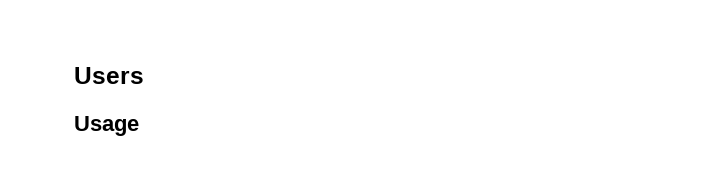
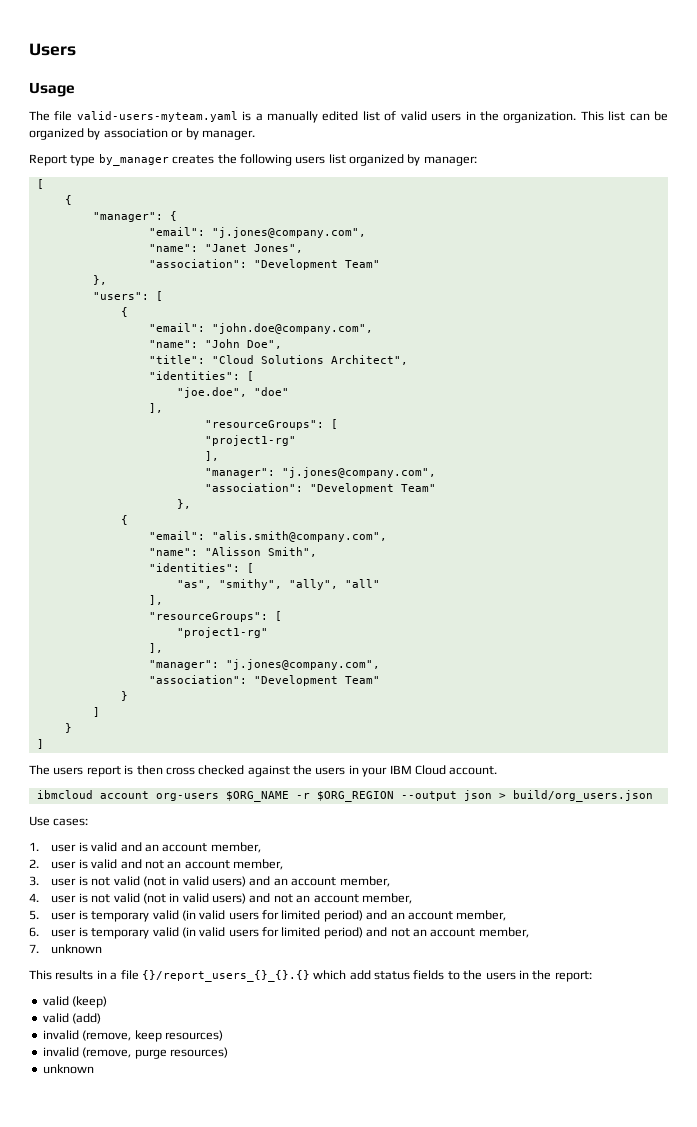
(139, 126) none -> [29,111,668,123] [29,128,255,140] [29,154,477,166] [36,179,44,189] [64,195,72,205] [92,211,177,222] [148,227,366,238] [148,244,303,253] [148,259,380,270] [92,275,107,285] [92,291,163,301] [120,307,128,317] [148,323,373,334] [148,339,282,349] [148,355,408,365] [148,371,254,381] [176,387,289,398] [148,403,163,413] [204,419,338,430] [204,435,296,446] [204,451,219,461] [204,467,436,478] [204,483,436,494] [176,499,191,509] [120,515,128,525] [148,531,387,542] [148,547,317,557] [148,563,254,573] [176,579,380,590] [148,595,163,605] [148,611,282,622] [176,627,268,638] [148,643,163,653] [148,659,380,670] [148,675,380,686] [120,691,128,701] [92,707,100,717] [64,723,72,733] [36,739,44,749] [29,765,498,777] [36,790,653,802] [29,816,89,826] [29,842,261,853] [29,859,284,870] [29,876,390,887] [29,893,412,904] [29,910,507,922] [29,927,529,939] [29,944,103,954] [29,970,592,982] [42,996,108,1008] [42,1013,102,1024] [42,1030,223,1042] [42,1047,228,1059] [42,1064,94,1074] // The file valid-users-myteam.yaml is a manually edited list of valid users in the organization. This list can be organized by association or by manager. // Report type by_manager creates the following users list organized by manager: // [ // { // "manager": { // "email": "j.jones@company.com", // "name": "Janet Jones", // "association": "Development Team" // }, // "users": [ // { // "email": "john.doe@company.com", // "name": "John Doe", // "title": "Cloud Solutions Architect", // "identities": [ // "joe.doe", "doe" // ], // "resourceGroups": [ // "project1-rg" // ], // "manager": "j.jones@company.com", // "association": "Development Team" // }, // { // "email": "alis.smith@company.com", // "name": "Alisson Smith", // "identities": [ // "as", "smithy", "ally", "all" // ], // "resourceGroups": [ // "project1-rg" // ], // "manager": "j.jones@company.com", // "association": "Development Team" // } // ] // } // ] // The users report is then cross checked against the users in your IBM Cloud account. // ibmcloud account org-users $ORG_NAME -r $ORG_REGION --output json > build/org_users.json // Use cases: // 1. user is valid and an account member, // 2. user is valid and not an account member, // 3. user is not valid (not in valid users) and an account member, // 4. user is not valid (not in valid users) and not an account member, // 5. user is temporary valid (in valid users for limited period) and an account member, // 6. user is temporary valid (in valid users for limited period) and not an account member, // 7. unknown // This results in a file {}/report_users_{}_{}.{} which add status fields to the users in the report: // valid (keep) // valid (add) // invalid (remove, keep resources) // invalid (remove, purge resources) // unknown

